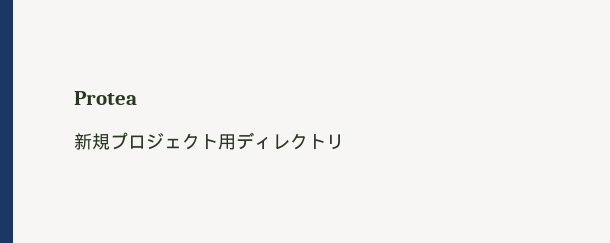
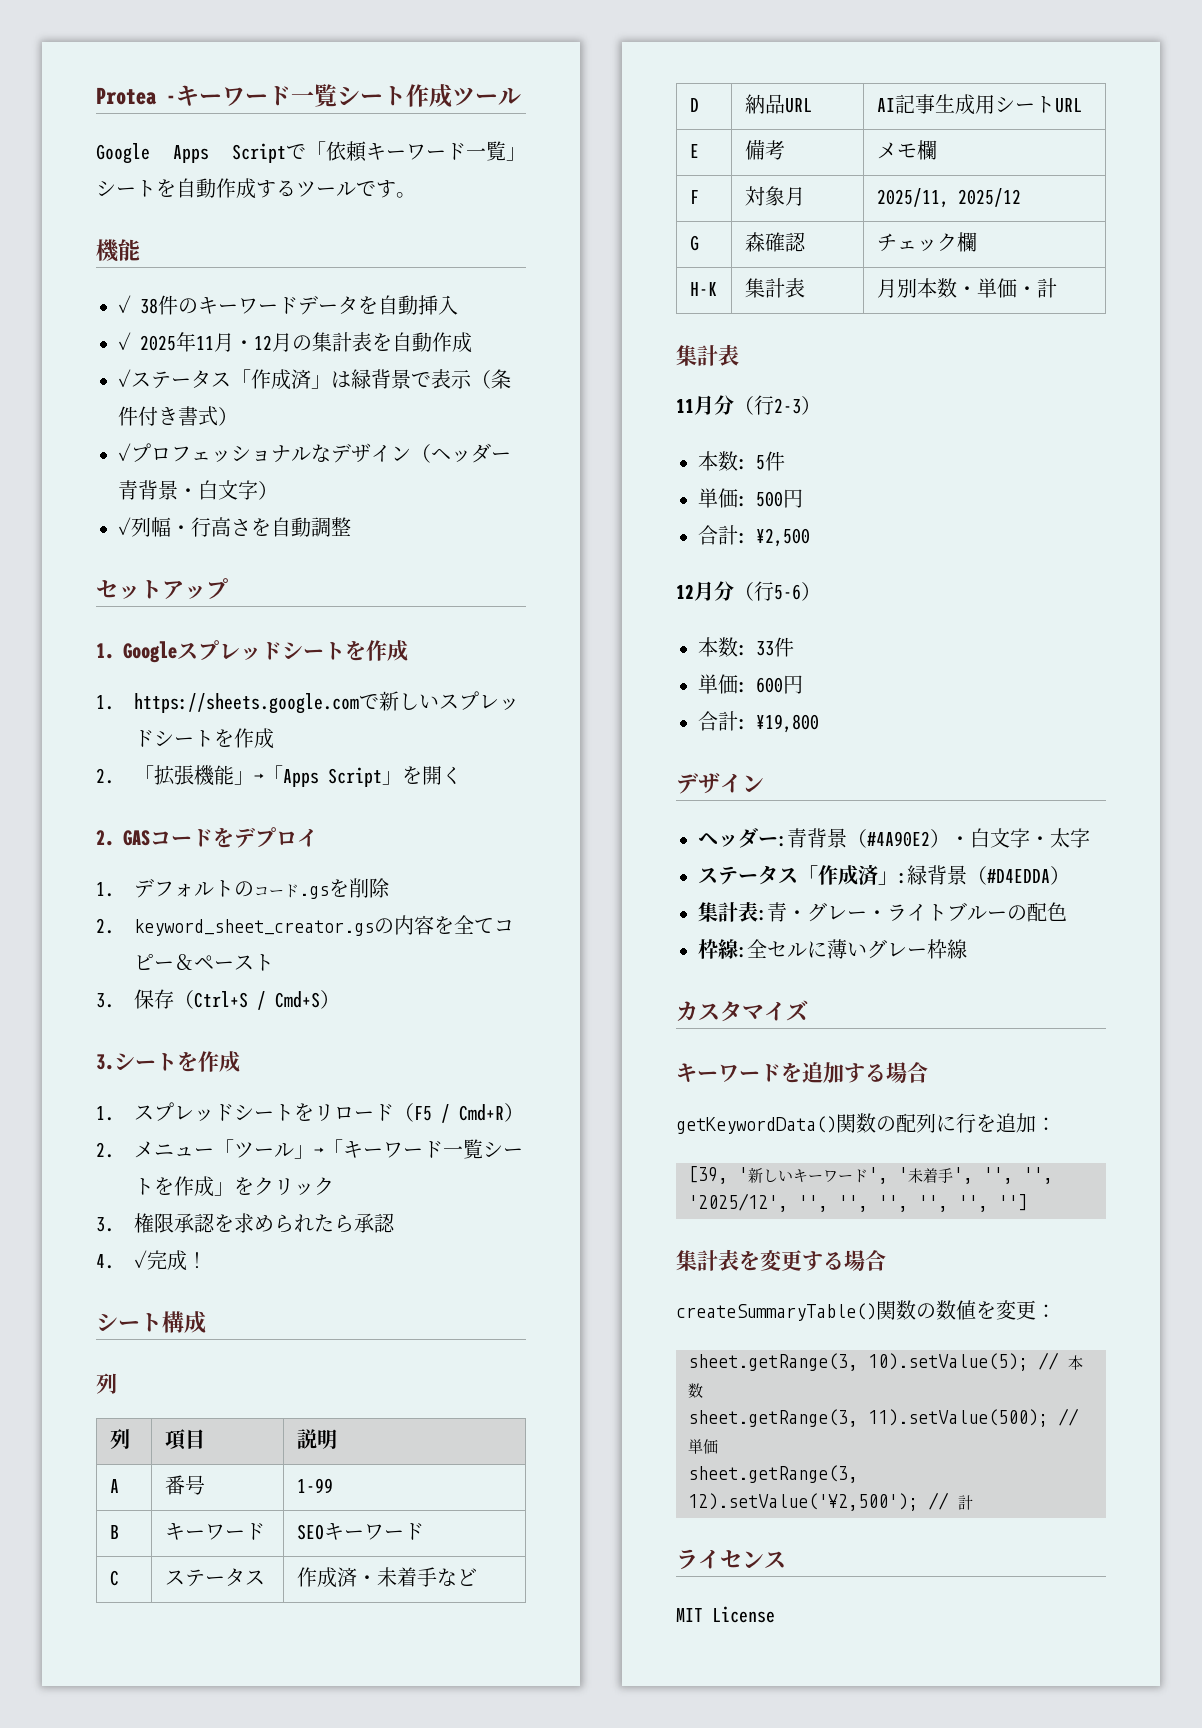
[74,132,344,150] // 新規プロジェクト用ディレクトリ -> [166,84,521,108] [96,141,526,164] [96,178,416,199] [96,239,140,262] [118,295,458,315] [118,332,472,353] [118,369,511,390] [118,406,238,426] [118,443,511,463] [118,480,278,500] [118,517,351,537] [96,578,228,599] [96,640,408,663] [96,691,519,714] [133,728,274,749] [96,765,462,787] [96,827,318,848] [96,878,390,899] [96,915,514,936] [133,954,274,971] [96,989,340,1010] [96,1051,240,1073] [96,1102,524,1123] [96,1139,523,1159] [133,1176,334,1197] [96,1213,395,1233] [96,1250,207,1271] [96,1311,206,1334] [96,1373,117,1394] [109,1429,130,1450] [164,1429,205,1450] [296,1429,337,1449] [109,1479,119,1493] [164,1475,205,1495] [296,1478,333,1493] [109,1525,119,1539] [164,1523,265,1540] [296,1523,424,1540] [109,1570,119,1586] [164,1568,265,1587] [296,1567,477,1588] [689,98,699,112] [744,94,812,114] [876,94,1082,115] [689,144,699,158] [744,140,785,160] [876,140,937,160] [689,190,699,204] [744,186,805,206] [876,188,1021,208] [689,235,699,251] [744,232,806,252] [876,232,977,252] [689,282,717,296] [744,278,805,298] [876,278,1057,298] [676,344,739,366] [676,395,821,415] [698,451,785,471] [698,488,803,508] [698,525,810,547] [676,581,821,601] [698,637,794,657] [698,674,803,694] [698,711,819,733] [676,773,764,794] [698,828,1090,848] [698,864,1070,885] [698,902,1067,922] [698,939,967,959] [676,1000,808,1022] [676,1062,928,1083] [676,1113,1056,1134] [688,1166,1053,1184] [688,1193,1028,1212] [676,1249,886,1271] [676,1300,1056,1321] [688,1352,1083,1371] [688,1383,703,1398] [688,1408,1079,1427] [688,1439,718,1454] [688,1465,858,1483] [688,1492,973,1511] [676,1549,786,1570] [676,1606,775,1623] -キーワード一覧シート作成ツール // Google Apps Scriptで「依頼キーワード一覧」シートを自動作成するツールです。 // 機能 // ✓ 38件のキーワードデータを自動挿入 // ✓ 2025年11月・12月の集計表を自動作成 // ✓ステータス「作成済」は緑背景で表示（条件付き書式） // ✓プロフェッショナルなデザイン（ヘッダー青背景・白文字） // ✓列幅・行高さを自動調整 // セットアップ // 1. Googleスプレッドシートを作成 // 1. https://sheets.google.comで新しいスプレッドシートを作成 // 2.「拡張機能」→「Apps Script」を開く // 2. GASコードをデプロイ // 1.デフォルトのコード.gsを削除 // 2. keyword_sheet_creator.gsの内容を全てコピー＆ペースト // 3.保存（Ctrl+S / Cmd+S） // 3.シートを作成 // 1.スプレッドシートをリロード（F5 / Cmd+R） // 2.メニュー「ツール」→「キーワード一覧シートを作成」をクリック // 3.権限承認を求められたら承認 // 4. ✓完成！ // シート構成 // 列 // 列 | 項目 | 説明 // A | 番号 | 1-99 // B | キーワード | SEOキーワード // C | ステータス | 作成済・未着手など // D | 納品URL | AI記事生成用シートURL // E | 備考 | メモ欄 // F | 対象月 | 2025/11, 2025/12 // G | 森確認 | チェック欄 // H-K | 集計表 | 月別本数・単価・計 // 集計表 // 11月分（行2-3） // 本数: 5件 // 単価: 500円 // 合計: ¥2,500 // 12月分（行5-6） // 本数: 33件 // 単価: 600円 // 合計: ¥19,800 // デザイン // ヘッダー:青背景（#4A90E2）・白文字・太字 // ステータス「作成済」:緑背景（#D4EDDA） // 集計表:青・グレー・ライトブルーの配色 // 枠線:全セルに薄いグレー枠線 // カスタマイズ // キーワードを追加する場合 // getKeywordData()関数の配列に行を追加： // [39, '新しいキーワード', '未着手', '', '', '2025/12', '', '', '', '', '', ''] // 集計表を変更する場合 // createSummaryTable()関数の数値を変更： // sheet.getRange(3, 10).setValue(5); // 本数 // sheet.getRange(3, 11).setValue(500); // 単価 // sheet.getRange(3, 12).setValue('¥2,500'); // 計 // ライセンス // MIT License

